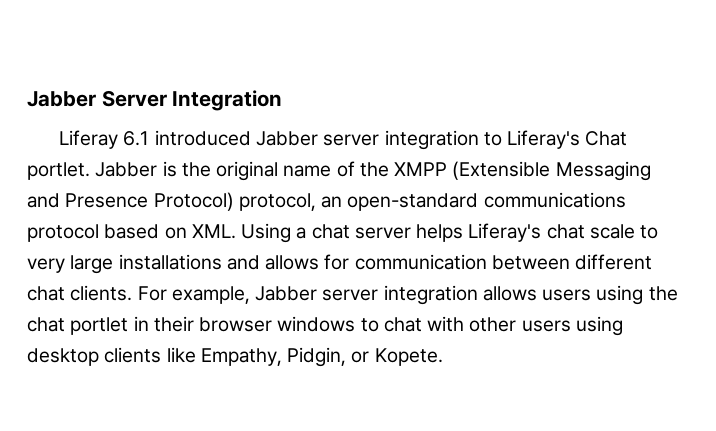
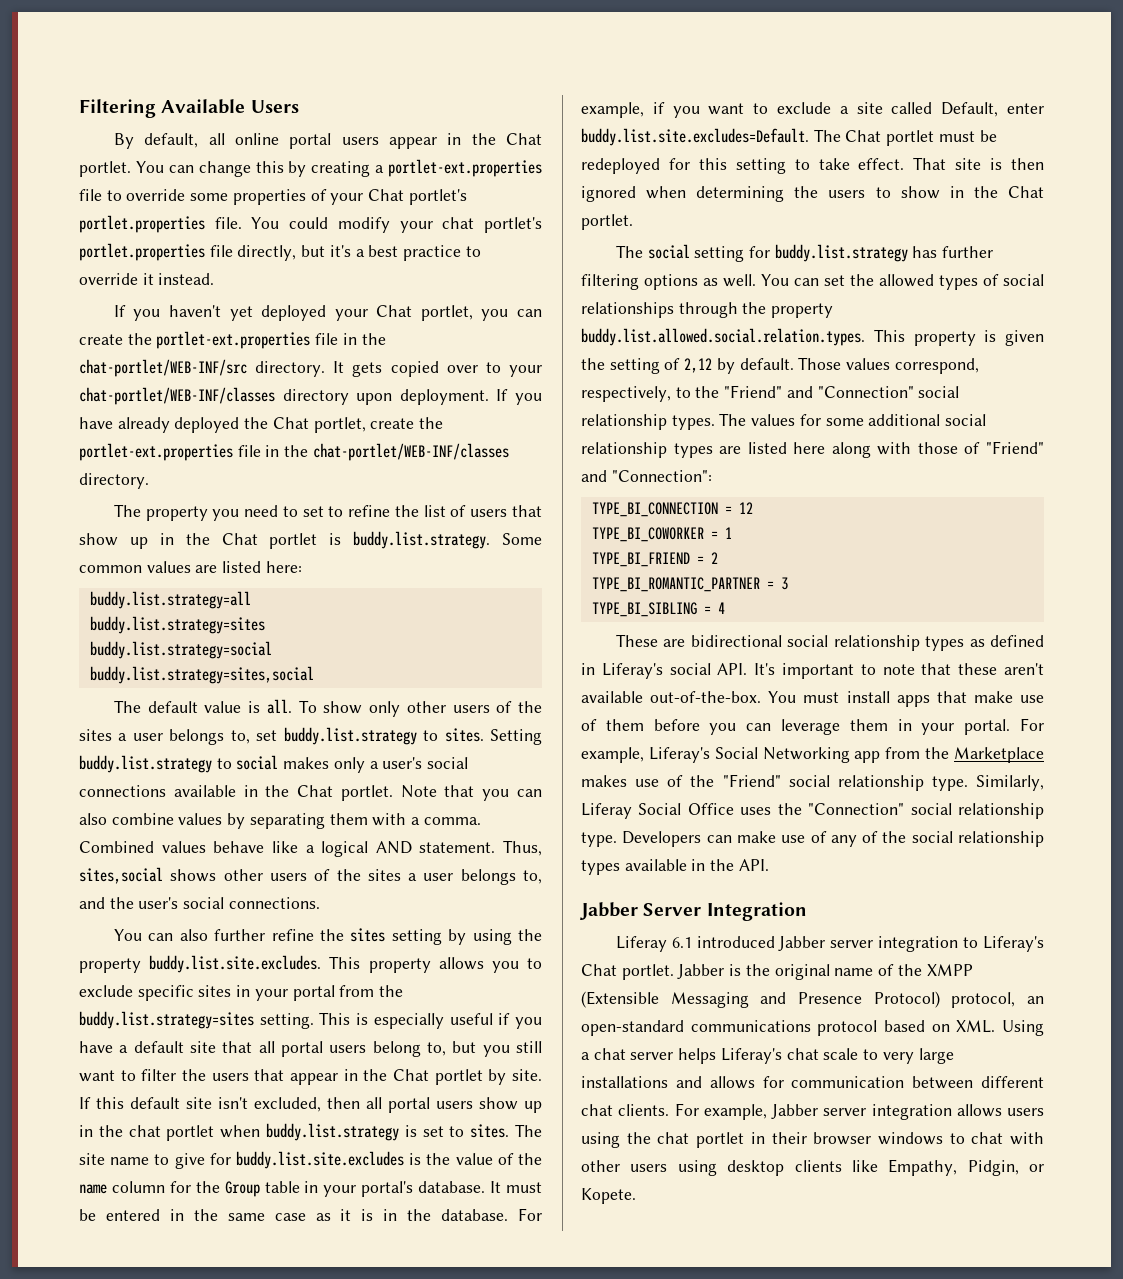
(27, 99) none -> [79,99,299,118] [113,133,542,149] [79,159,542,177] [79,189,467,205] [79,215,542,233] [79,243,481,261] [79,273,215,285] [113,305,542,321] [79,331,386,349] [79,359,543,377] [79,387,543,405] [79,417,444,433] [79,443,509,461] [79,473,149,489] [113,504,542,521] [79,531,542,549] [79,561,302,573] [89,591,251,609] [89,616,265,634] [89,641,272,659] [89,666,314,684] [113,699,542,717] [79,727,543,745] [79,755,469,773] [79,785,542,801] [79,813,481,829] [79,840,542,857] [79,867,543,885] [79,897,320,909] [113,928,542,945] [79,955,542,973] [79,985,404,1001] [79,1011,542,1029] [79,1041,542,1057] [79,1069,543,1085] [79,1097,542,1113] [79,1123,542,1141] [79,1151,542,1169] [79,1181,543,1197] [79,1208,542,1221] [581,102,1044,118] [581,128,997,146] [581,157,1044,174] [581,186,1044,202] [581,214,633,230] [615,244,994,262] [581,274,1044,290] [581,302,834,318] [581,328,1044,346] [581,357,979,374] [581,385,960,402] [581,413,987,430] [581,441,1044,458] [581,470,712,482] [591,502,753,517] [591,527,732,542] [591,552,718,567] [591,577,788,592] [591,602,725,617] [615,634,1044,651] [581,663,1044,679] [581,691,1044,707] [581,718,1044,735] [581,747,1044,763] [581,774,1044,791] [581,803,1044,819] [581,831,1044,847] [581,859,769,875] Filtering Available Users // By default, all online portal users appear in the Chat portlet. You can change this by creating a portlet-ext.properties file to override some properties of your Chat portlet's portlet.properties file. You could modify your chat portlet's portlet.properties file directly, but it's a best practice to override it instead. // If you haven't yet deployed your Chat portlet, you can create the portlet-ext.properties file in the chat-portlet/WEB-INF/src directory. It gets copied over to your chat-portlet/WEB-INF/classes directory upon deployment. If you have already deployed the Chat portlet, create the portlet-ext.properties file in the chat-portlet/WEB-INF/classes directory. // The property you need to set to refine the list of users that show up in the Chat portlet is buddy.list.strategy. Some common values are listed here: // buddy.list.strategy=all // buddy.list.strategy=sites // buddy.list.strategy=social // buddy.list.strategy=sites,social // The default value is all. To show only other users of the sites a user belongs to, set buddy.list.strategy to sites. Setting buddy.list.strategy to social makes only a user's social connections available in the Chat portlet. Note that you can also combine values by separating them with a comma. Combined values behave like a logical AND statement. Thus, sites,social shows other users of the sites a user belongs to, and the user's social connections. // You can also further refine the sites setting by using the property buddy.list.site.excludes. This property allows you to exclude specific sites in your portal from the buddy.list.strategy=sites setting. This is especially useful if you have a default site that all portal users belong to, but you still want to filter the users that appear in the Chat portlet by site. If this default site isn't excluded, then all portal users show up in the chat portlet when buddy.list.strategy is set to sites. The site name to give for buddy.list.site.excludes is the value of the name column for the Group table in your portal's database. It must be entered in the same case as it is in the database. For example, if you want to exclude a site called Default, enter buddy.list.site.excludes=Default. The Chat portlet must be redeployed for this setting to take effect. That site is then ignored when determining the users to show in the Chat portlet. // The social setting for buddy.list.strategy has further filtering options as well. You can set the allowed types of social relationships through the property buddy.list.allowed.social.relation.types. This property is given the setting of 2,12 by default. Those values correspond, respectively, to the "Friend" and "Connection" social relationship types. The values for some additional social relationship types are listed here along with those of "Friend" and "Connection": // TYPE_BI_CONNECTION = 12 // TYPE_BI_COWORKER = 1 // TYPE_BI_FRIEND = 2 // TYPE_BI_ROMANTIC_PARTNER = 3 // TYPE_BI_SIBLING = 4 // These are bidirectional social relationship types as defined in Liferay's social API. It's important to note that these aren't available out-of-the-box. You must install apps that make use of them before you can leverage them in your portal. For example, Liferay's Social Networking app from the Marketplace makes use of the "Friend" social relationship type. Similarly, Liferay Social Office uses the "Connection" social relationship type. Developers can make use of any of the social relationship types available in the API. //

